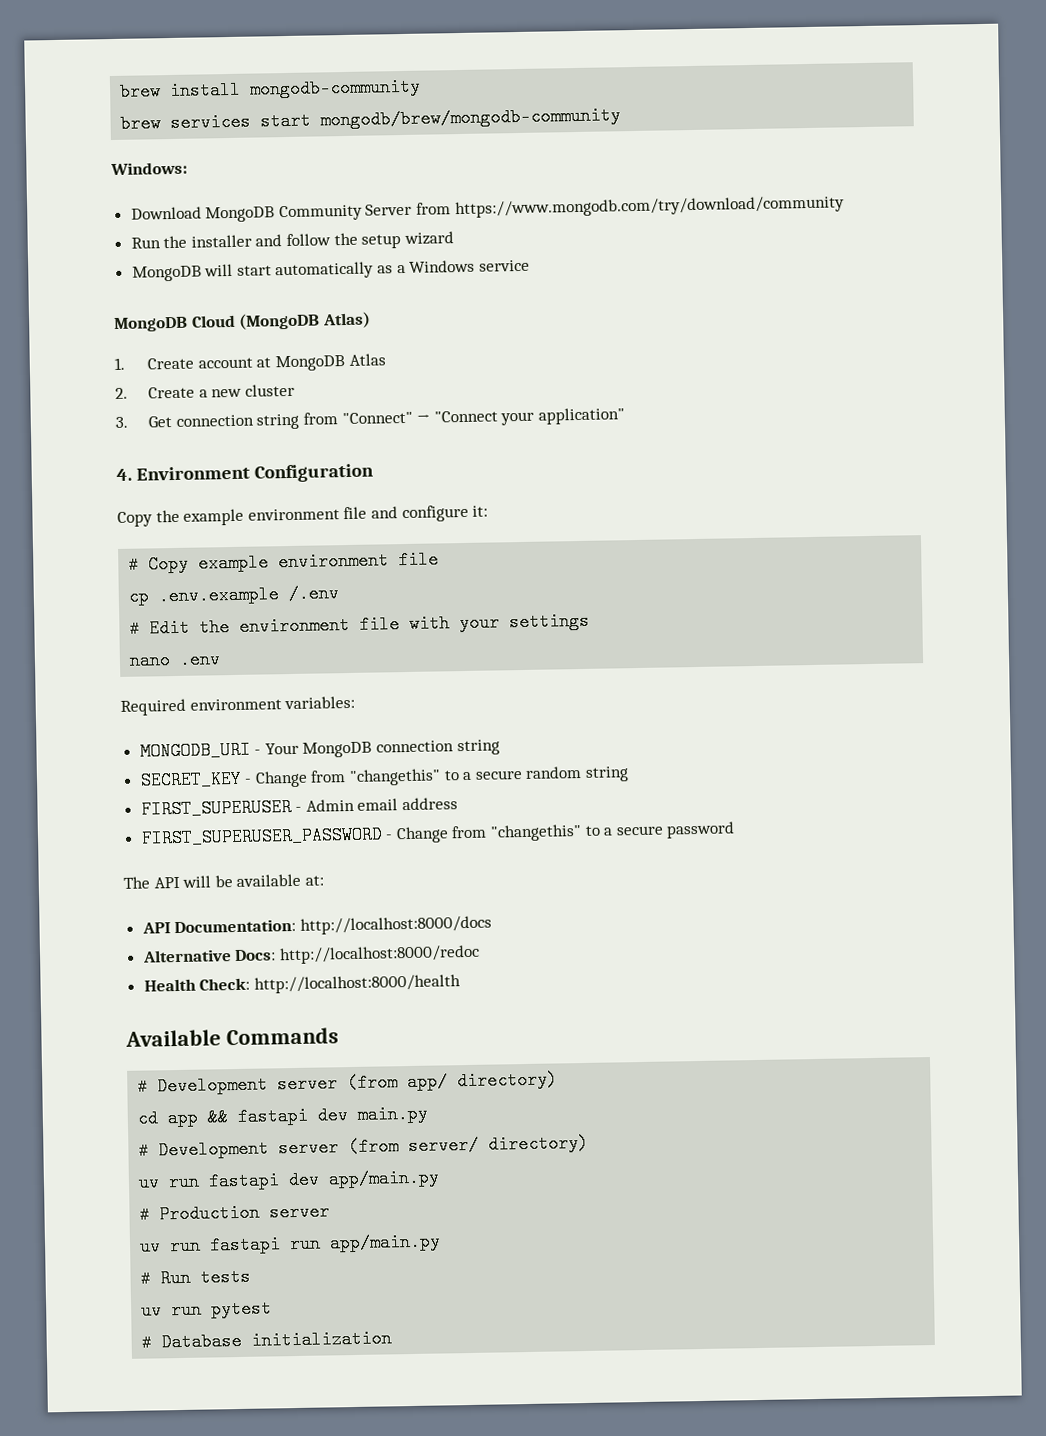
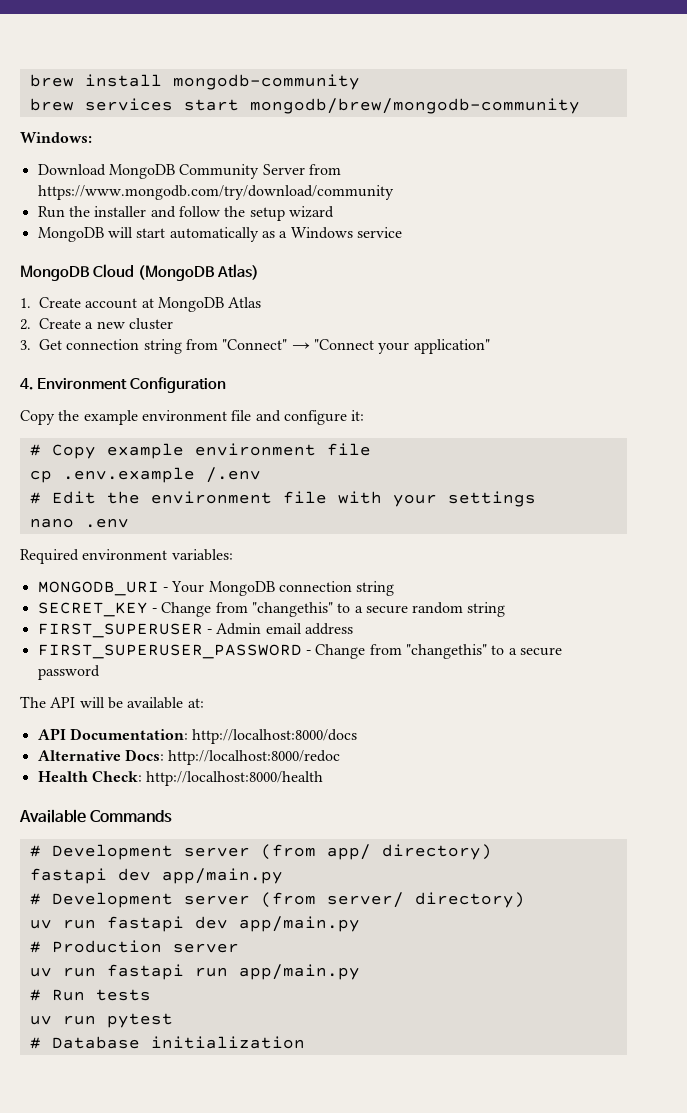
[137,1104,429,1128] cd app && fastapi dev main.py -> [29,868,283,884] fastapi dev app/main.py

